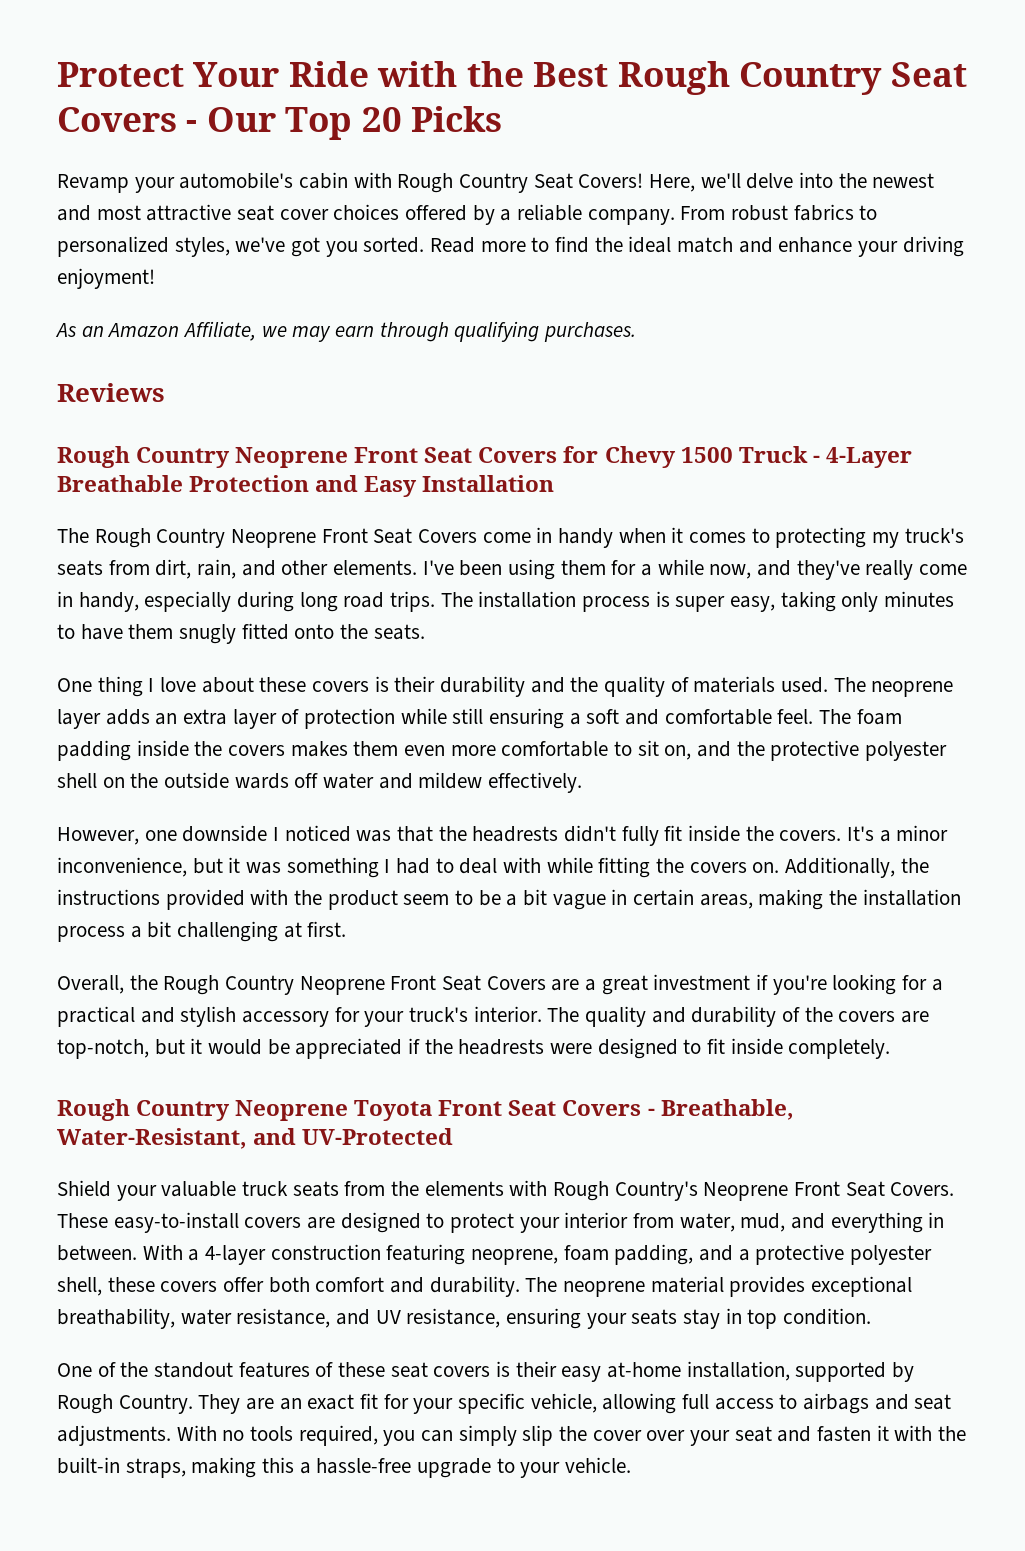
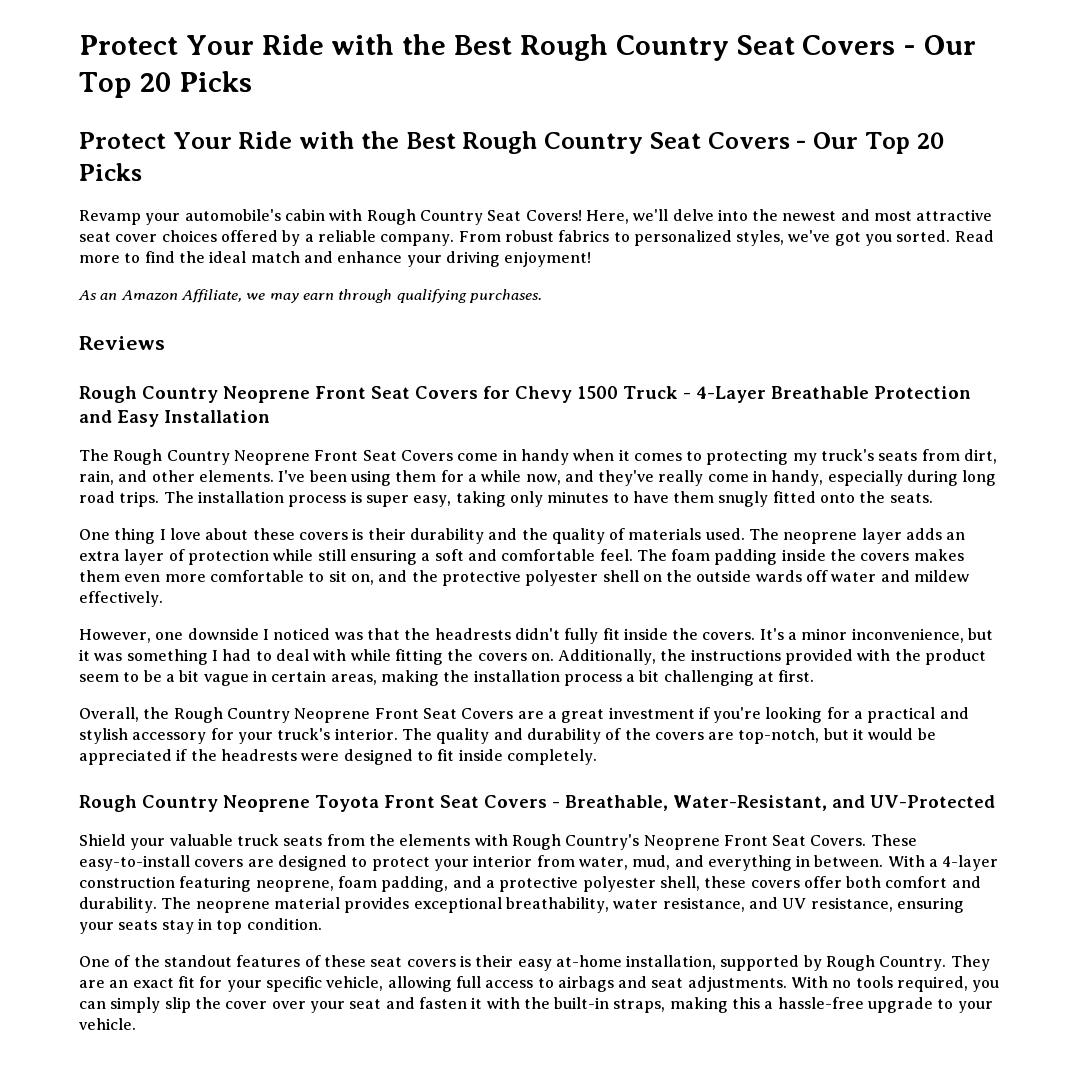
(503, 119) none -> [79,131,944,154] [79,163,142,181] // Protect Your Ride with the Best Rough Country Seat Covers - Our Top 20 Picks

